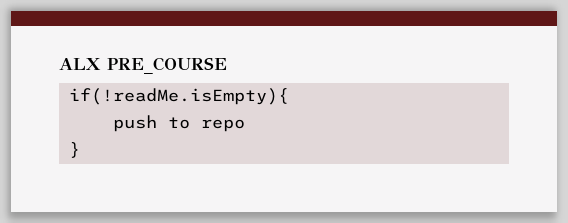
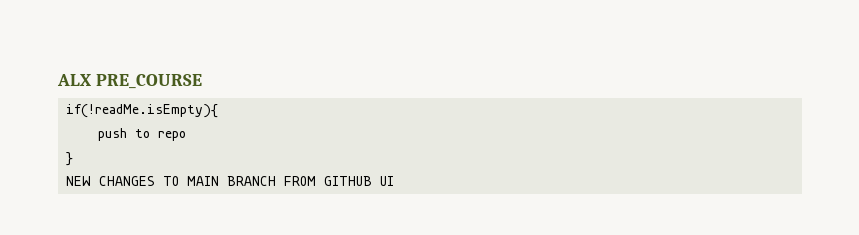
(81, 150) none -> [66,176,395,186] // NEW CHANGES TO MAIN BRANCH FROM GITHUB UI

